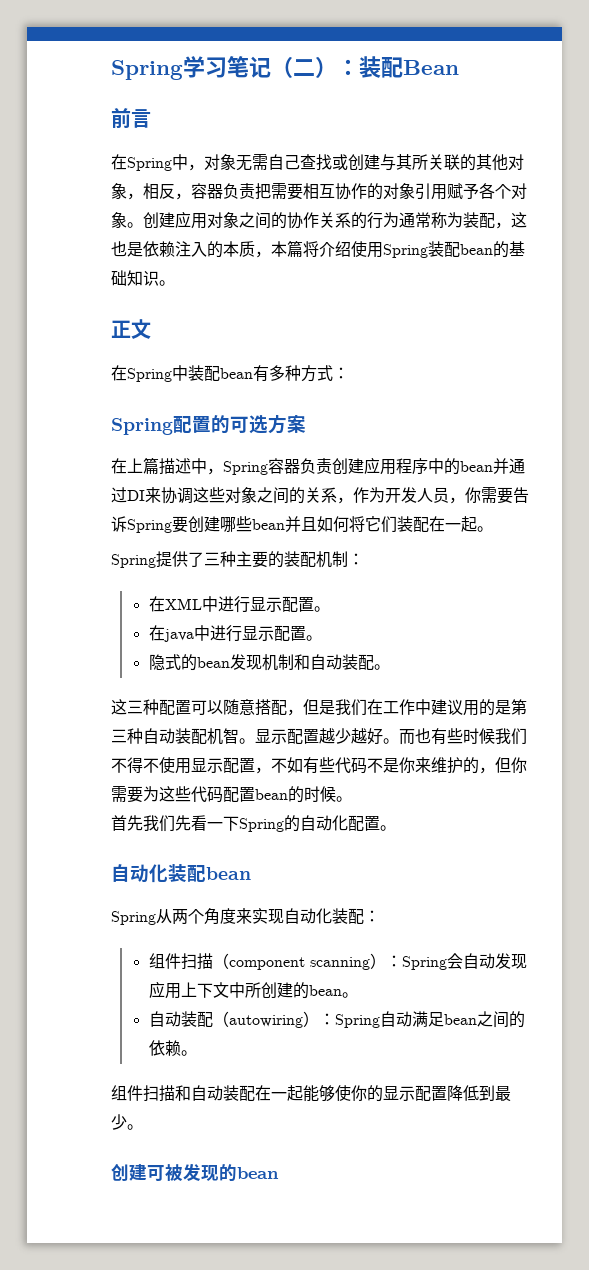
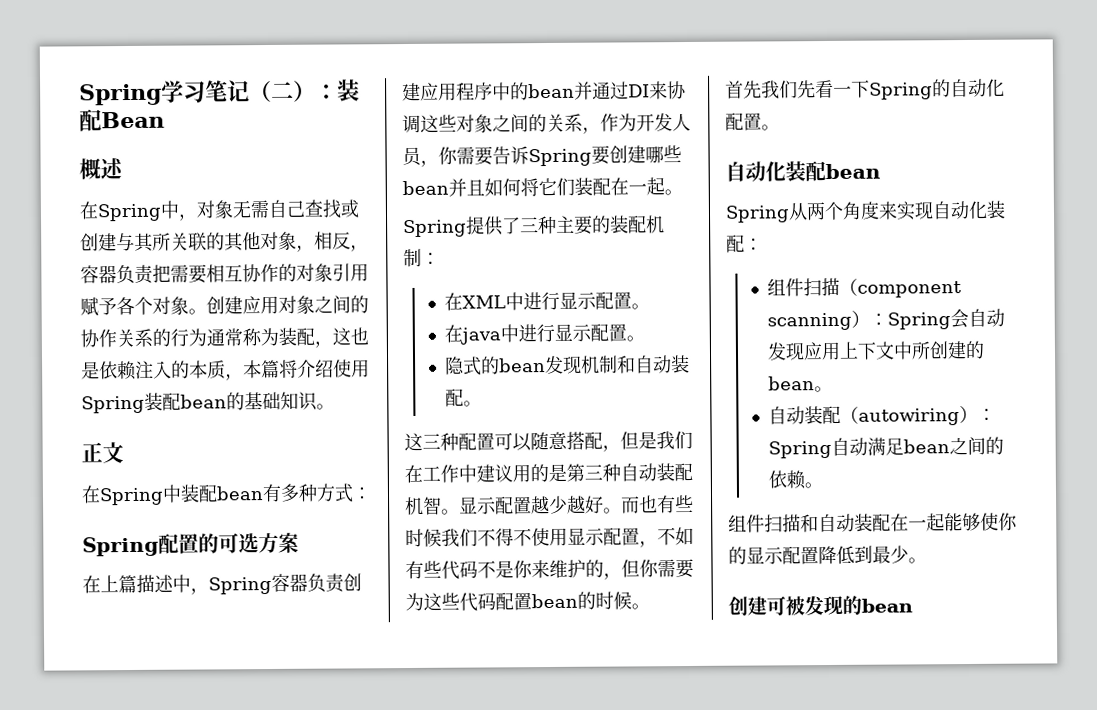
[111,108,151,129] 前言 -> [79,158,124,180] 概述

